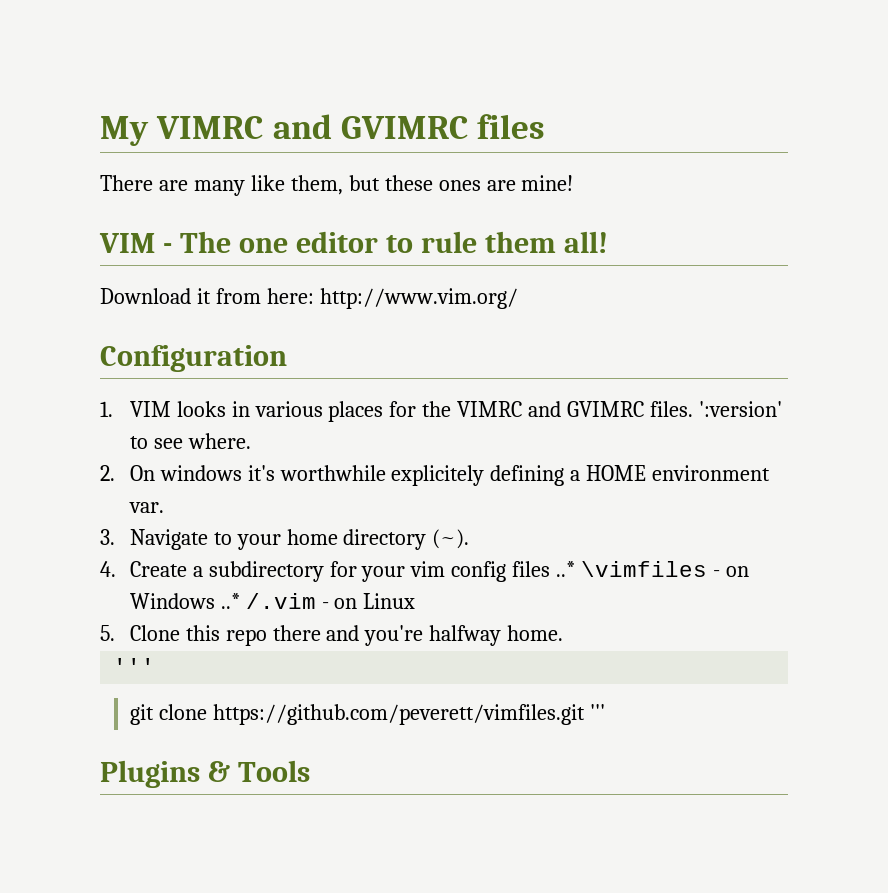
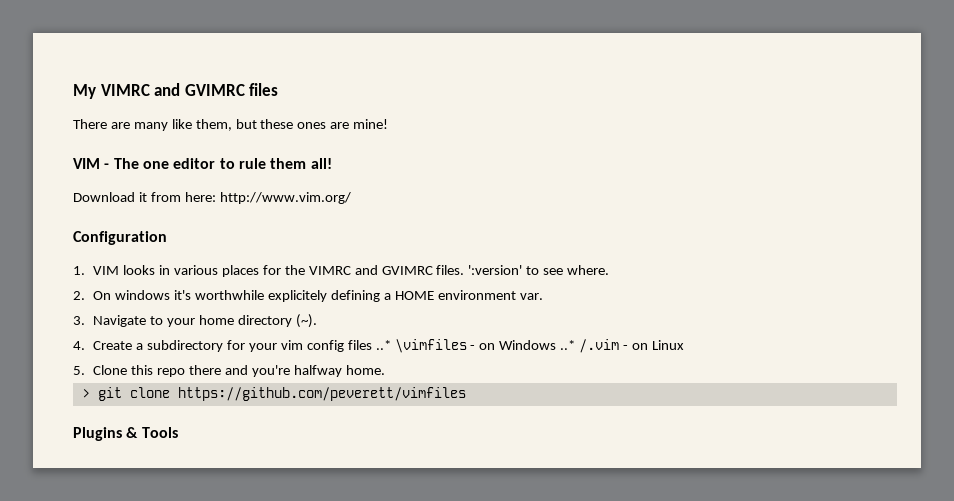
[113,658,156,674] ''' // -> [81,389,90,398] >
[212,704,605,725] https://github.com/peverett/vimfiles.git ''' -> [177,387,466,401] https://github.com/peverett/vimfiles

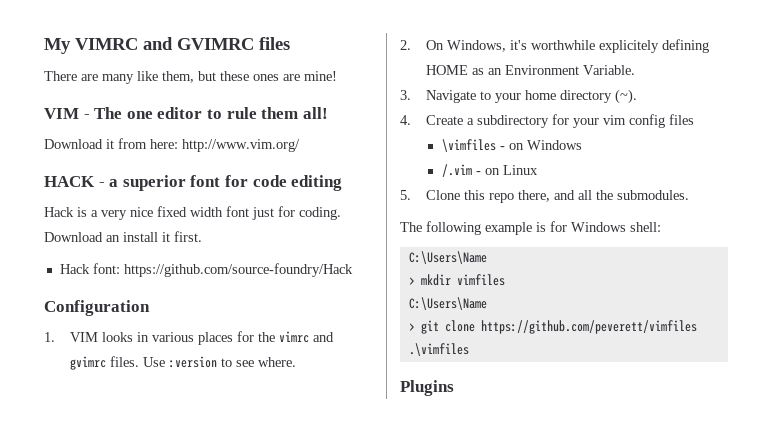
(351, 198) none -> [44,175,343,191] [44,206,341,220] [44,231,202,242] [59,263,353,277] // HACK - a superior font for code editing // Hack is a very nice fixed width font just for coding. Download an install it first. // Hack font: https://github.com/source-foundry/Hack
[308,265,523,275] VIMRC and GVIMRC files. ':version' -> [278,331,334,343] [69,356,217,370] vimrc and gvimrc files. Use :version
[115,290,171,300] windows -> [446,40,506,52] Windows,
[383,290,543,300] a HOME environment var. -> [425,65,635,75] HOME as an Environment Variable.
[375,340,391,350] ..* -> (694, 119) //
[560,340,576,350] ..* -> (582, 145) //
[189,365,385,377] there and you're halfway home. -> [517,190,689,202] [400,221,661,235] [408,251,487,264] [408,274,505,286] [408,297,487,310] there, and all the submodules. // The following example is for Windows shell: // C:\Users\Name // > mkdir vimfiles // C:\Users\Name
(466, 394) none -> [408,343,469,356] .\vimfiles
[126,427,178,438] & Tools -> (454, 388) none

